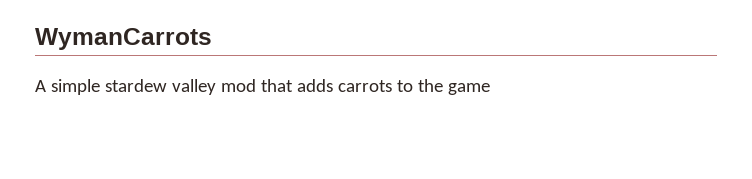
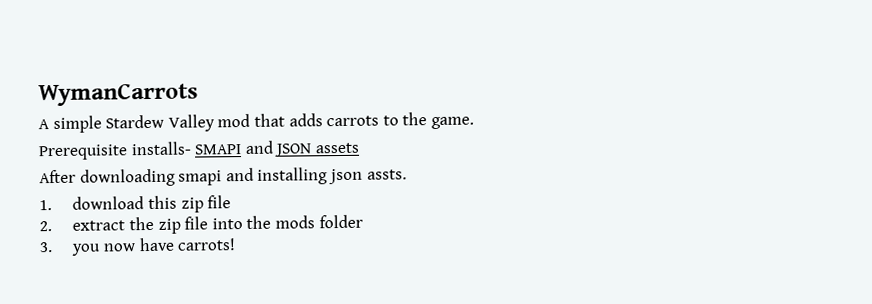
[104,79,216,95] stardew valley -> [105,114,215,132] Stardew Valley
[447,83,490,95] game -> [430,116,474,130] [38,140,360,161] [39,167,407,187] [39,195,232,213] [39,214,363,234] [39,237,237,256] game. // Prerequisite installs- SMAPI and JSON assets // After downloading smapi and installing json assts. // 1. download this zip file // 2. extract the zip file into the mods folder // 3. you now have carrots!

